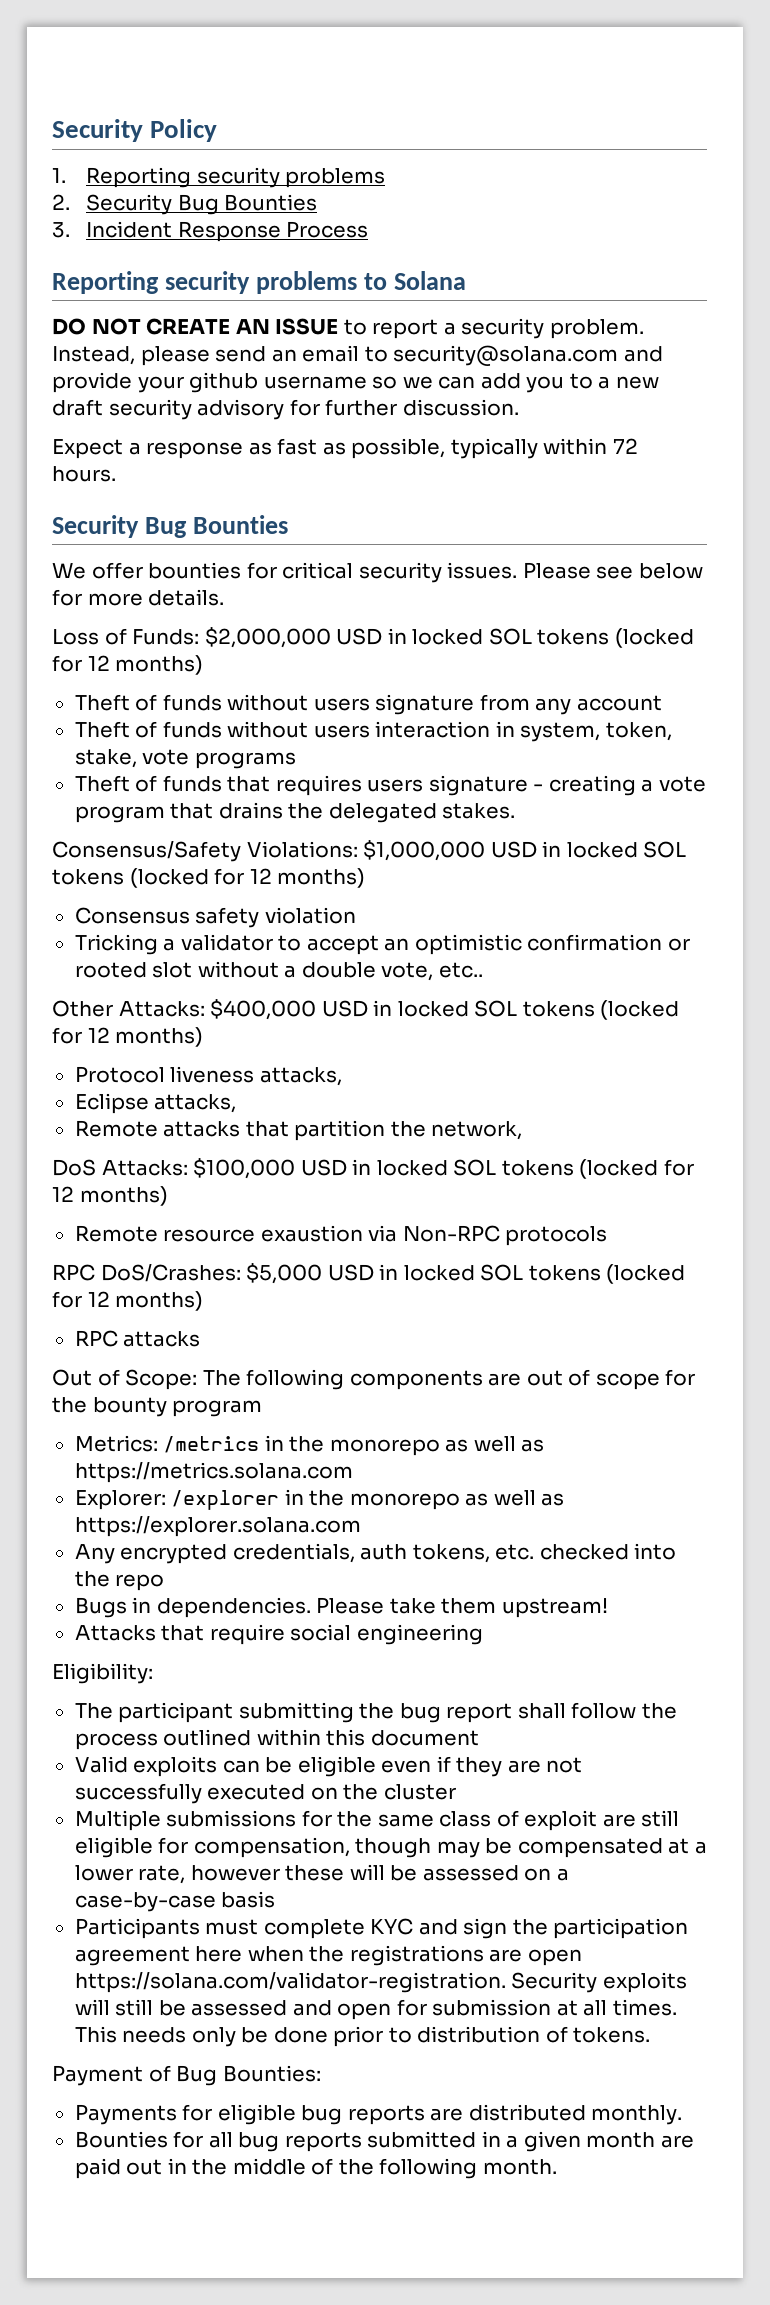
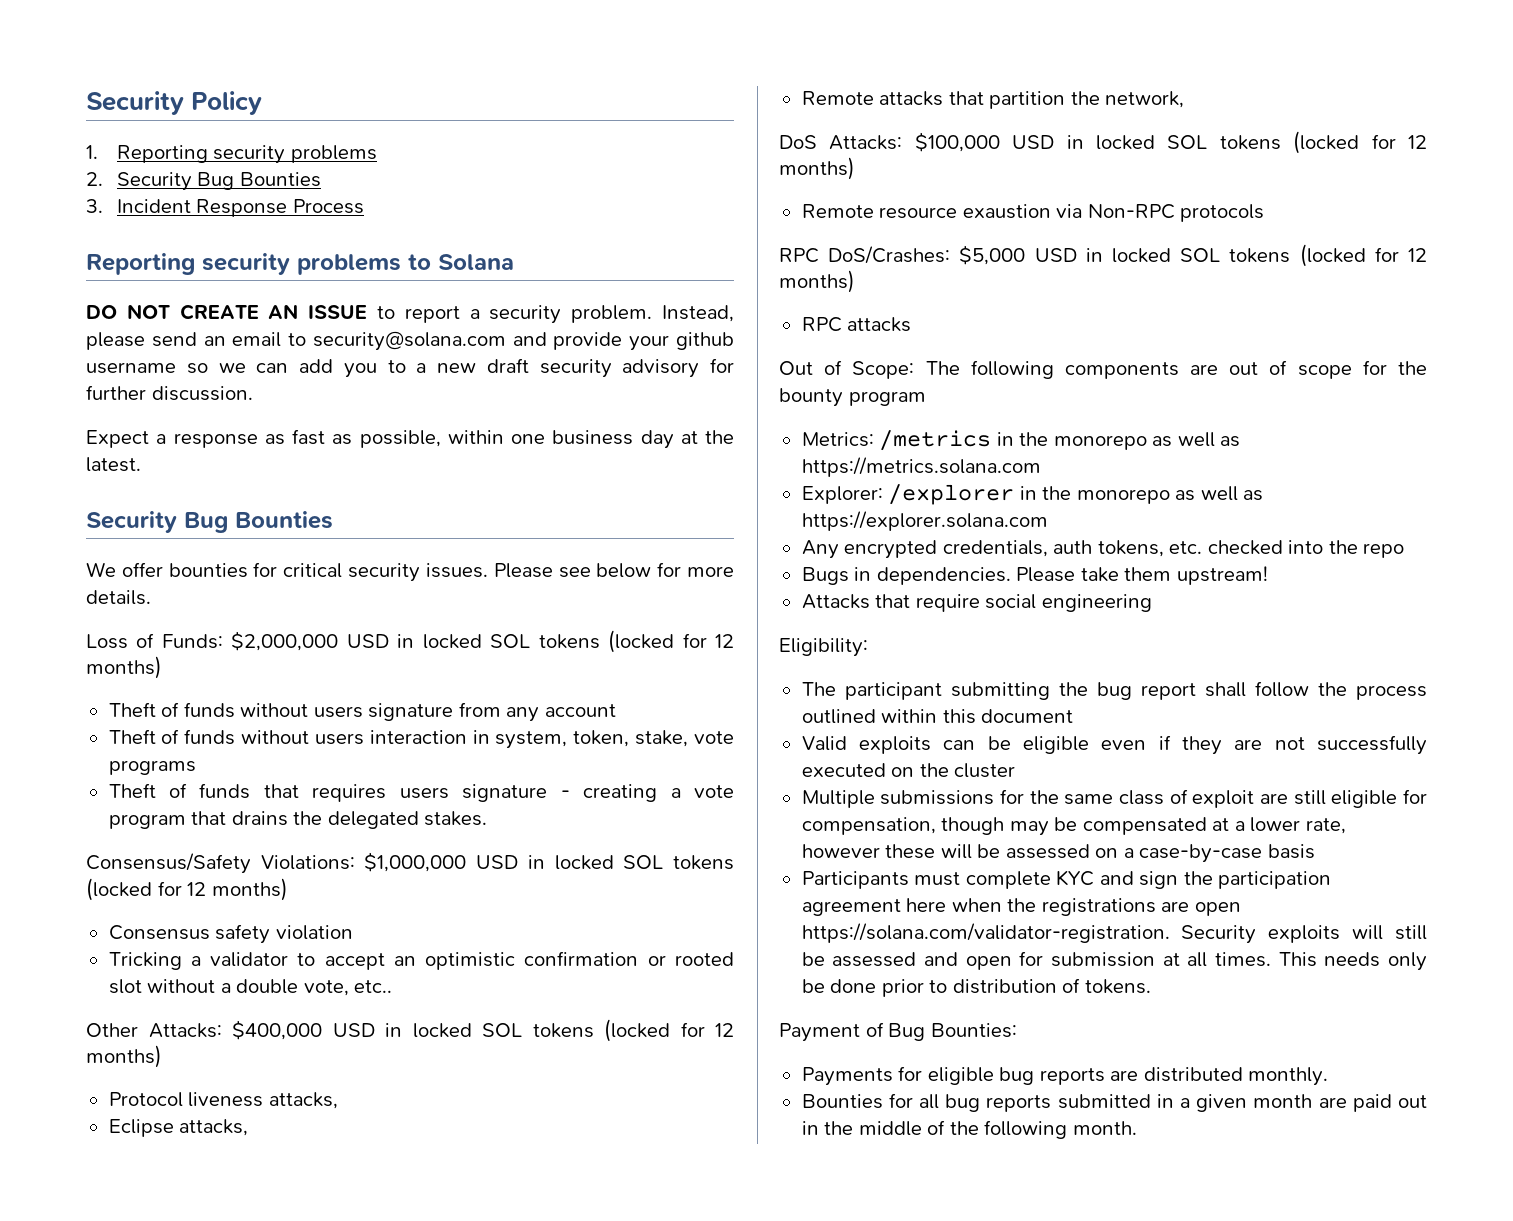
[450,438,638,459] [52,466,116,482] typically within 72 hours. -> [447,430,734,449] [86,457,141,472] within one business day at the latest.

